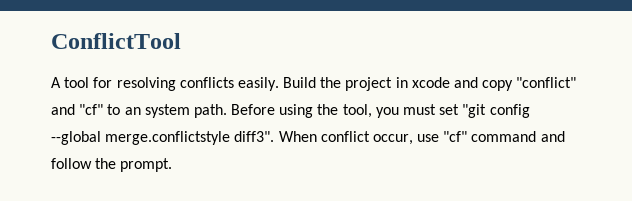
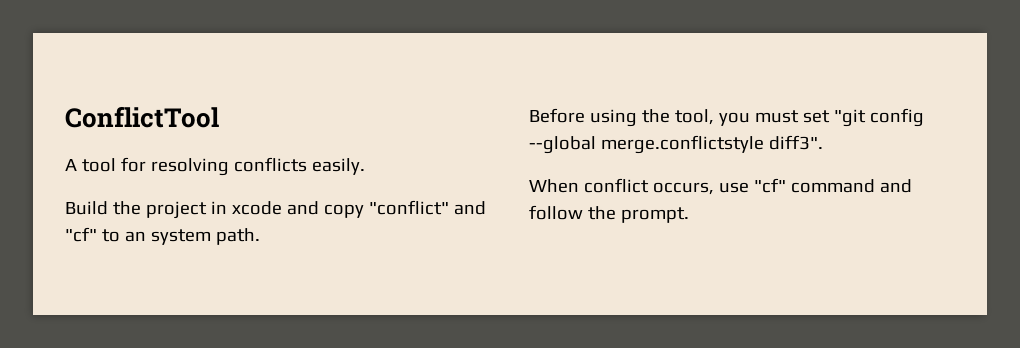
(279, 84) none -> (365, 166) //
(227, 111) none -> (260, 236) //
(275, 136) none -> (823, 142) //
[372,134,413,145] occur, -> [652,182,714,195] occurs,

